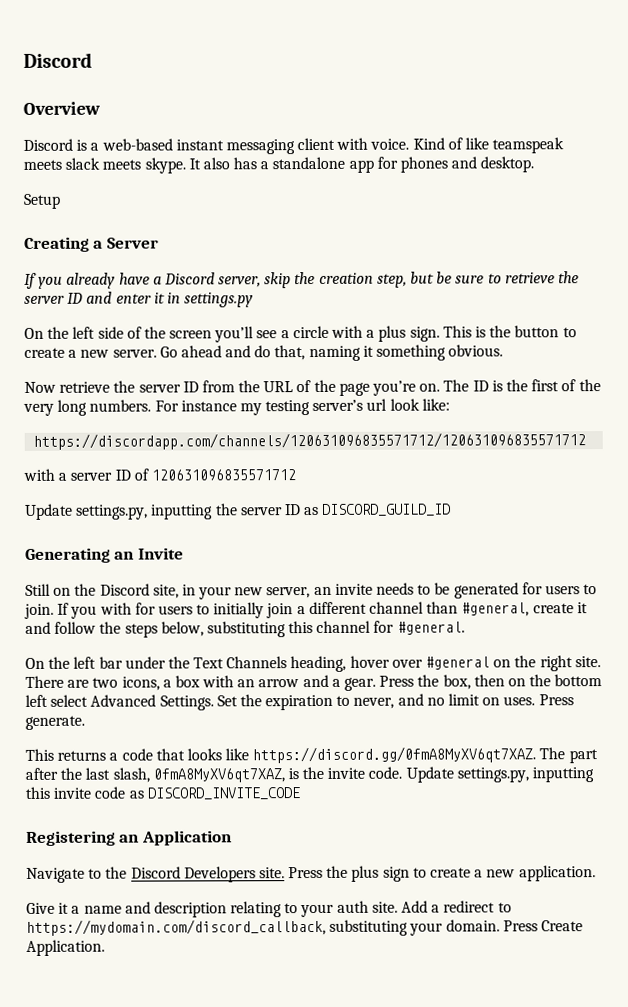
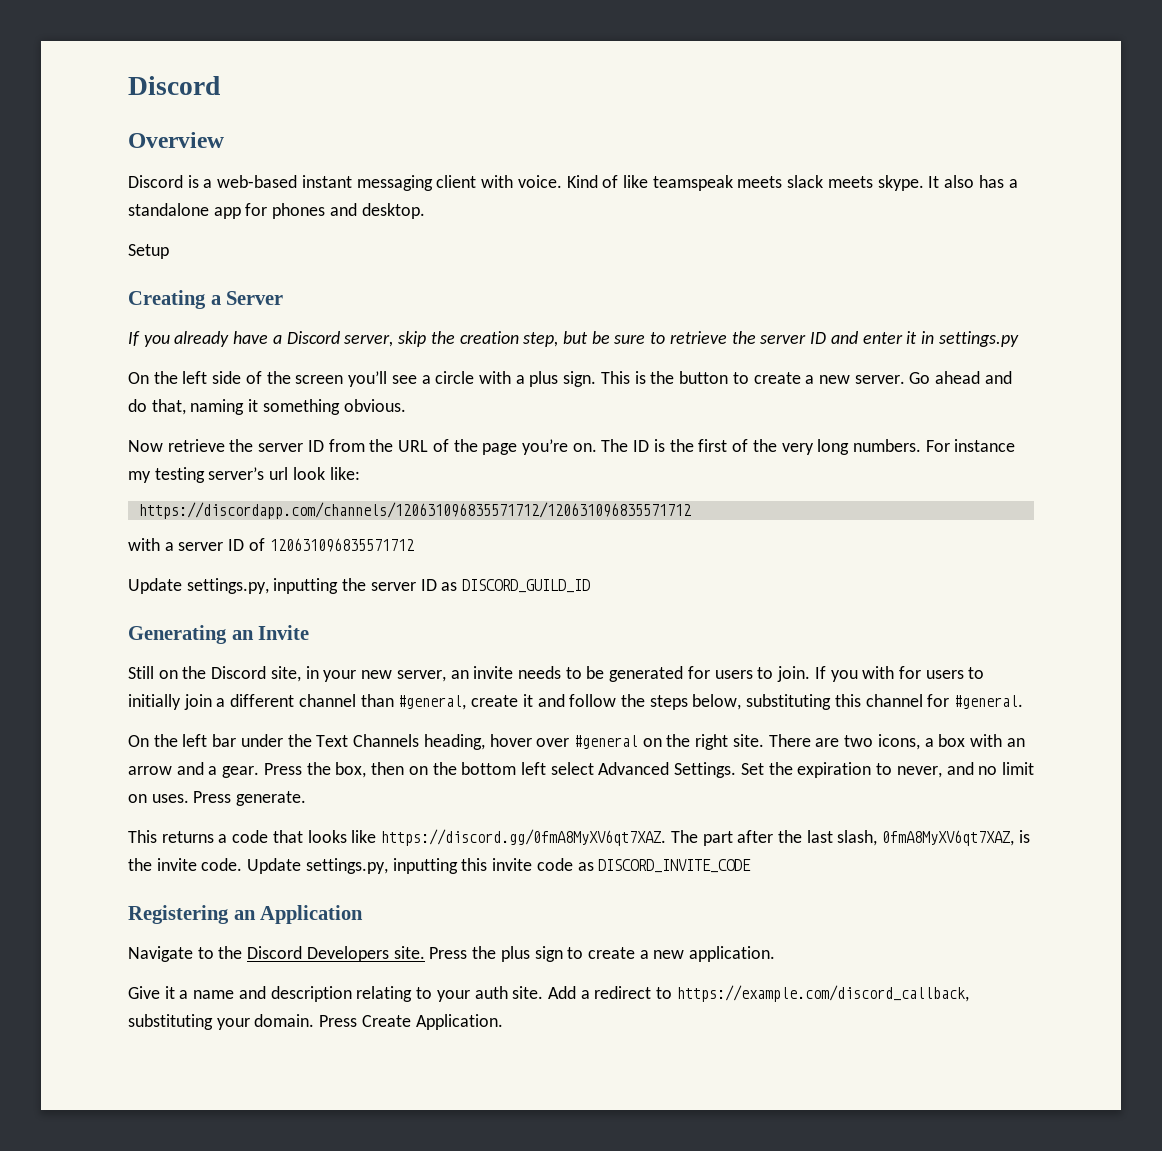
[26,918,326,936] https://mydomain.com/discord_callback, -> [676,985,969,1002] https://example.com/discord_callback,

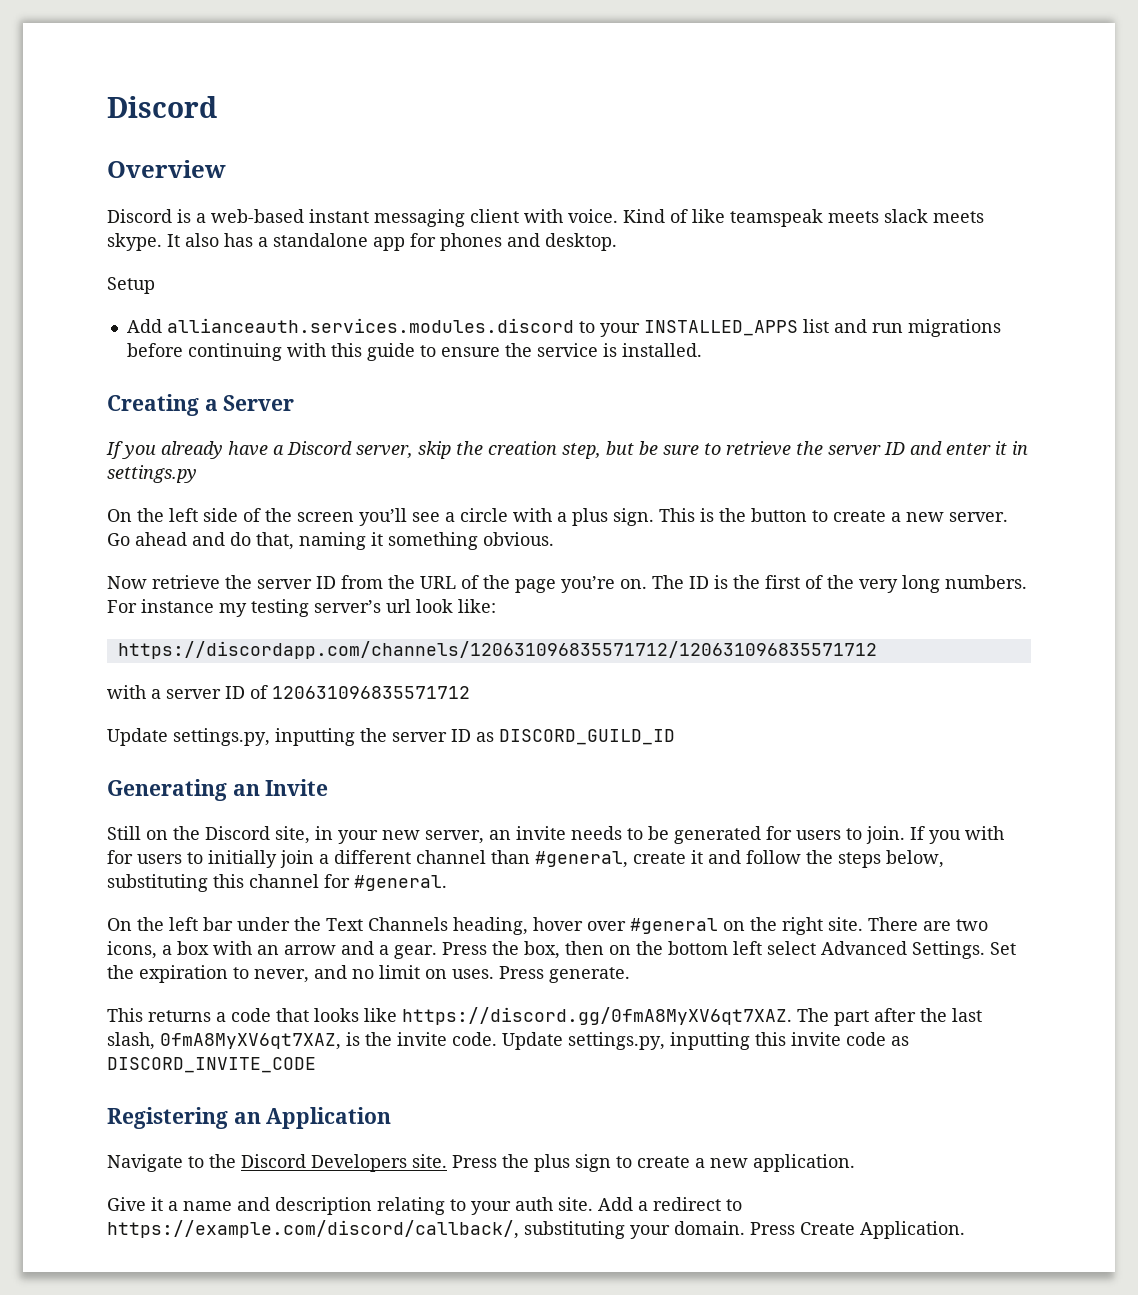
(169, 251) none -> [126,318,1001,337] [126,343,702,361] // Add allianceauth.services.modules.discord to your INSTALLED_APPS list and run migrations before continuing with this guide to ensure the service is installed.
[676,985,969,1002] https://example.com/discord_callback, -> [107,1220,519,1239] https://example.com/discord/callback/,

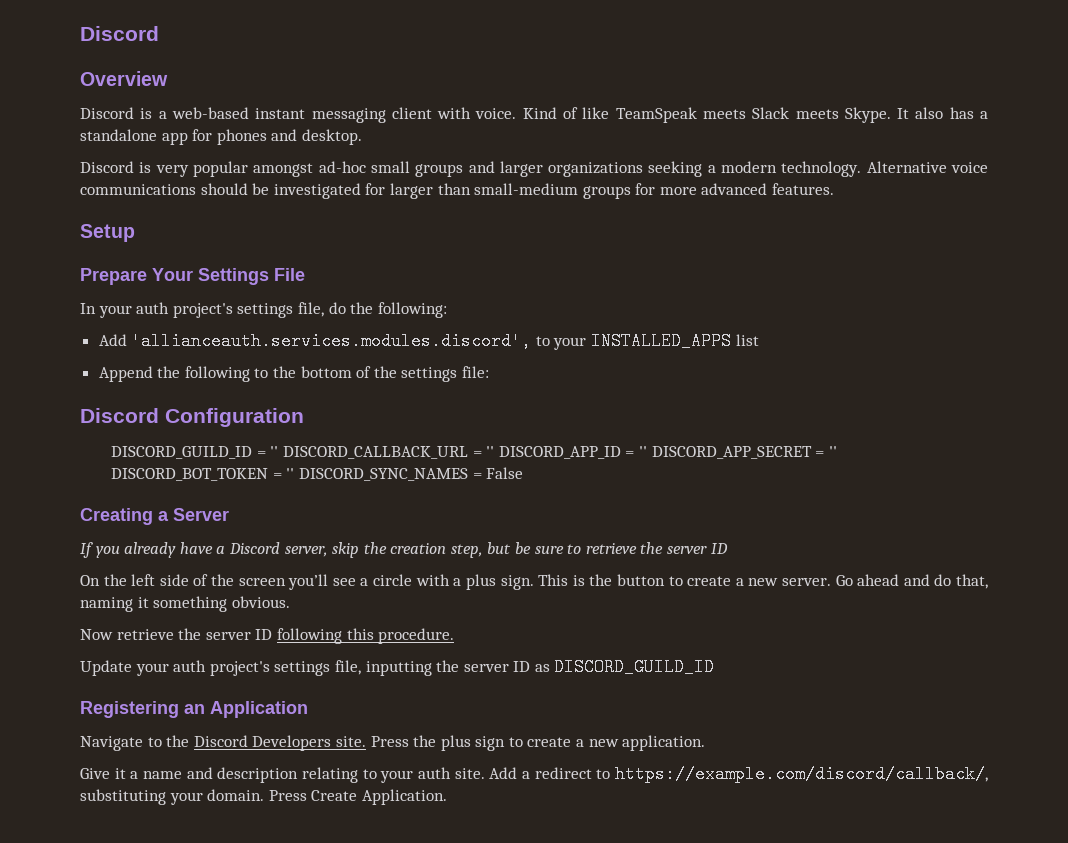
[730,209,984,227] [107,233,162,251] teamspeak meets slack meets skype. -> [615,107,891,123] TeamSpeak meets Slack meets Skype.
[107,277,155,294] [126,318,574,333] Setup // Add allianceauth.services.modules.discord -> [80,161,988,177] [80,183,835,199] [80,224,135,242] [80,268,305,285] [80,302,447,318] [98,332,532,350] Discord is very popular amongst ad-hoc small groups and larger organizations seeking a modern technology. Alternative voice communications should be investigated for larger than small-medium groups for more advanced features. // Setup // Prepare Your Settings File // In your auth project's settings file, do the following: // Add 'allianceauth.services.modules.discord',
[833,319,1001,337] [126,343,702,361] and run migrations before continuing with this guide to ensure the service is installed. -> [98,366,490,382] [80,408,304,427] [111,446,837,459] [111,467,524,481] // Append the following to the bottom of the settings file: // Discord Configuration // DISCORD_GUILD_ID = '' DISCORD_CALLBACK_URL = '' DISCORD_APP_ID = '' DISCORD_APP_SECRET = '' DISCORD_BOT_TOKEN = '' DISCORD_SYNC_NAMES = False
[910,441,1028,455] [107,465,197,483] and enter it in settings.py -> (728, 548) none
[341,575,1027,593] [107,599,496,617] [117,641,877,659] [107,685,470,699] [107,728,270,746] from the URL of the page you’re on. The ID is the first of the very long numbers. For instance my testing server’s url look like: // https://discordapp.com/channels/120631096835571712/120631096835571712 // with a server ID of 120631096835571712 // Update settings.py, -> [276,628,455,644] [80,660,361,676] following this procedure. // Update your auth project's settings file,
[107,779,329,801] [107,826,1004,844] [107,850,944,868] [107,874,447,892] [107,917,988,935] [107,941,1016,959] [107,965,630,983] [107,1007,982,1026] [107,1032,909,1050] [107,1057,316,1073] // Generating an Invite // Still on the Discord site, in your new server, an invite needs to be generated for users to join. If you with for users to initially join a different channel than #general, create it and follow the steps below, substituting this channel for #general. // On the left bar under the Text Channels heading, hover over #general on the right site. There are two icons, a box with an arrow and a gear. Press the box, then on the bottom left select Advanced Settings. Set the expiration to never, and no limit on uses. Press generate. // This returns a code that looks like https://discord.gg/0fmA8MyXV6qt7XAZ. The part after the last slash, 0fmA8MyXV6qt7XAZ, is the invite code. Update settings.py, inputting this invite code as DISCORD_INVITE_CODE -> (715, 667) none

